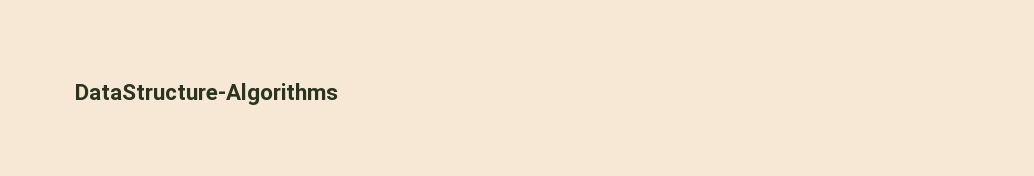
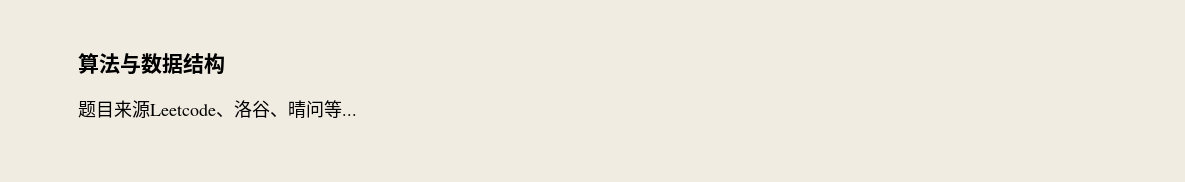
[75,83,338,105] DataStructure-Algorithms -> [78,53,225,75] [78,100,357,119] 算法与数据结构 // 题目来源Leetcode、洛谷、晴问等...

